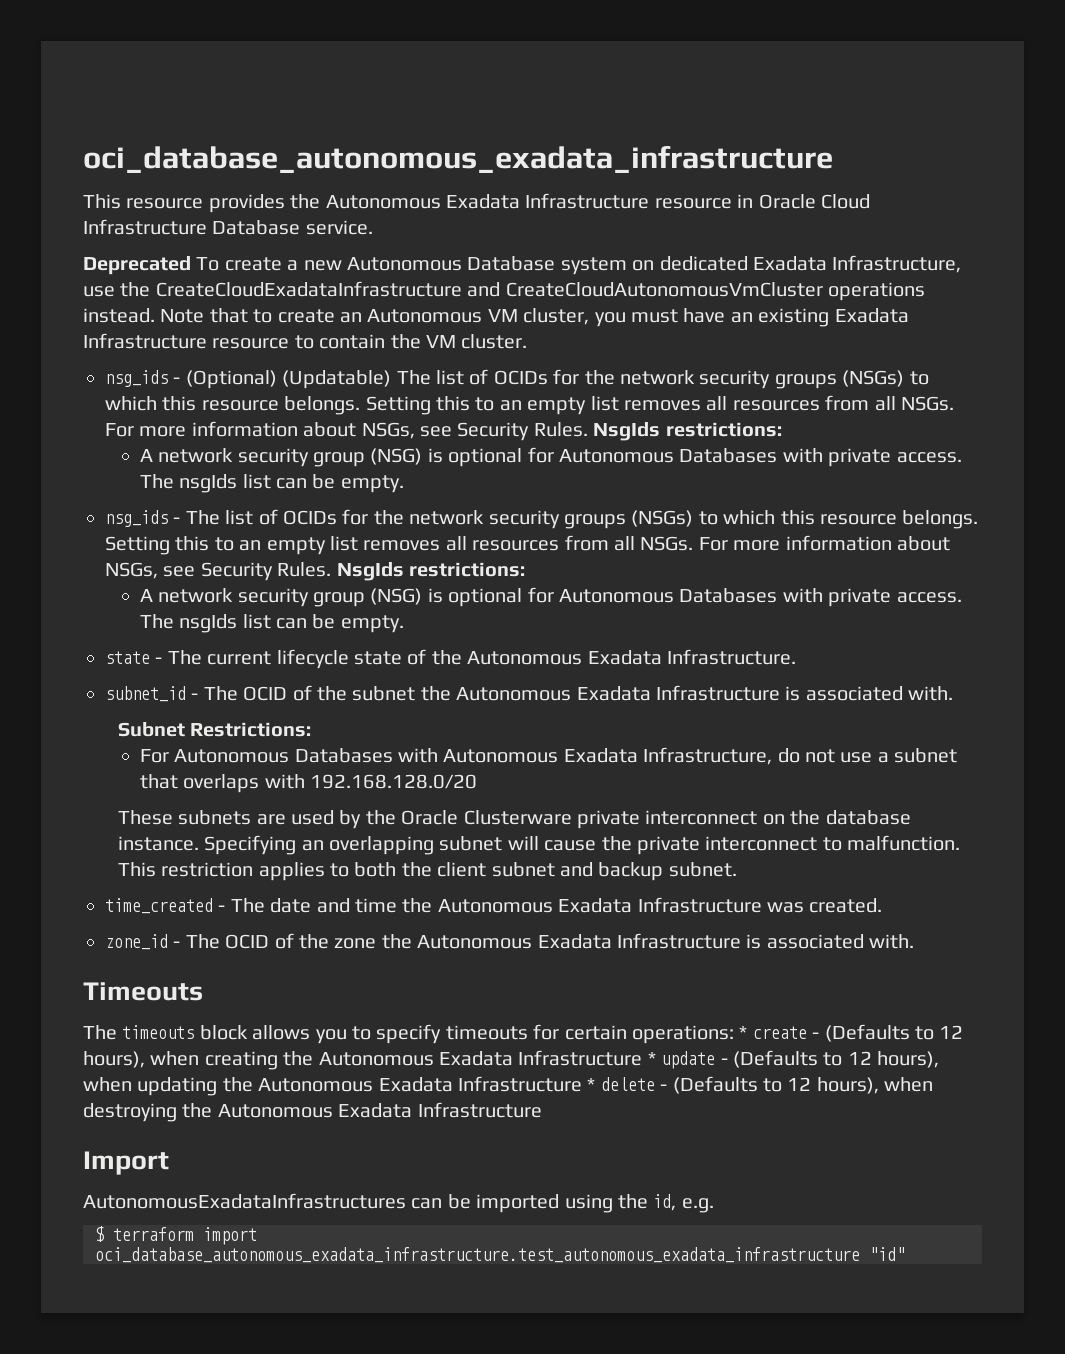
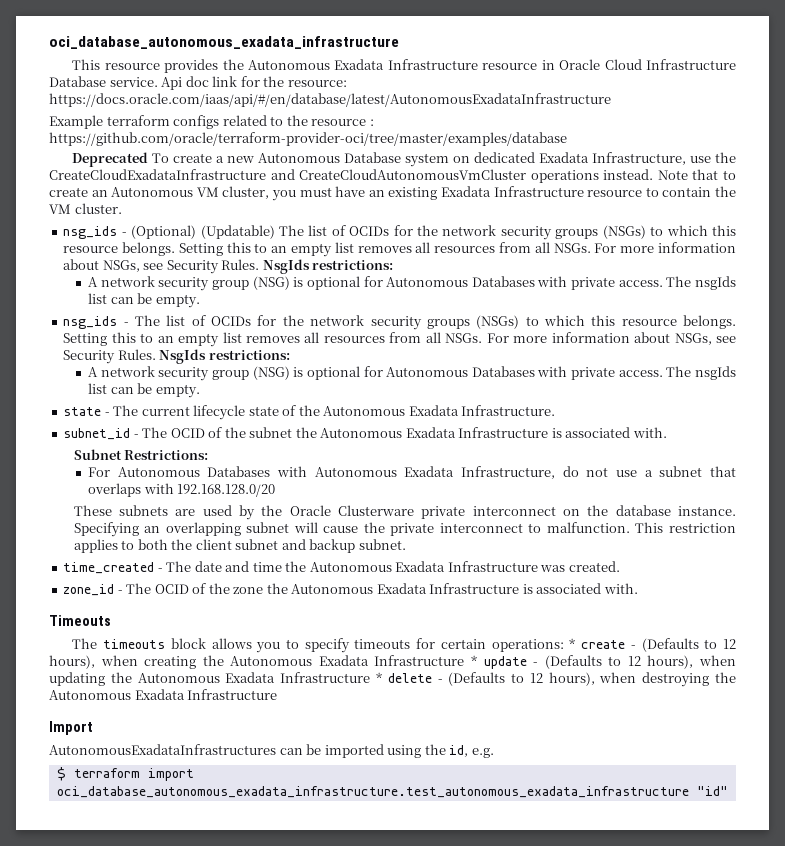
(373, 227) none -> [161,76,347,90] [49,93,611,107] [49,115,374,129] [49,132,567,146] Api doc link for the resource: https://docs.oracle.com/iaas/api/#/en/database/latest/AutonomousExadataInfrastructure // Example terraform configs related to the resource : https://github.com/oracle/terraform-provider-oci/tree/master/examples/database

